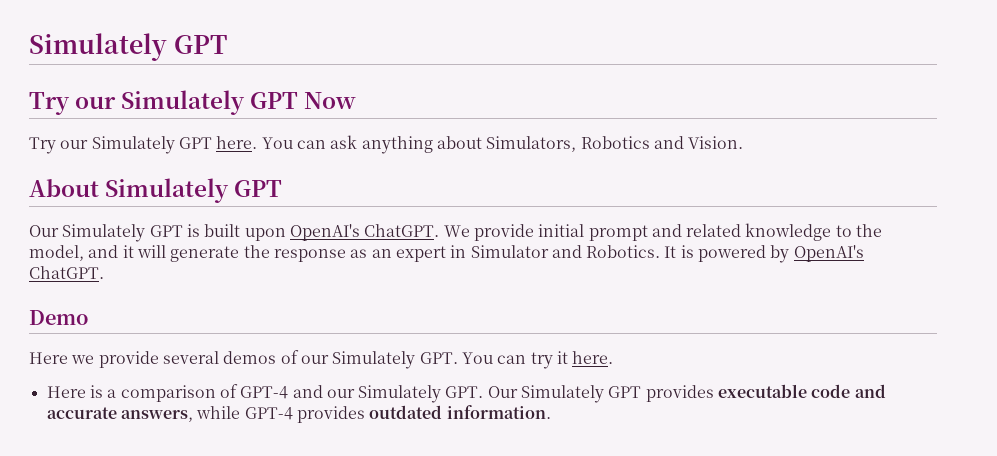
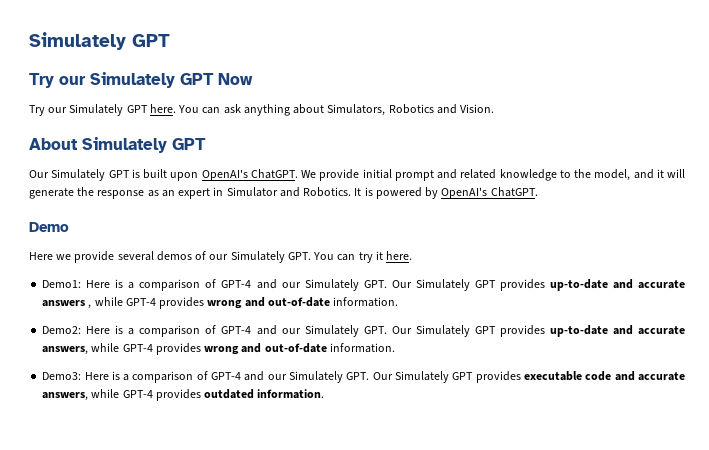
(614, 357) none -> [42,279,685,291] [42,297,399,309] [42,325,685,337] [42,343,395,355] [42,372,82,380] Demo1: Here is a comparison of GPT-4 and our Simulately GPT. Our Simulately GPT provides up-to-date and accurate answers , while GPT-4 provides wrong and out-of-date information. // Demo2: Here is a comparison of GPT-4 and our Simulately GPT. Our Simulately GPT provides up-to-date and accurate answers, while GPT-4 provides wrong and out-of-date information. // Demo3:

